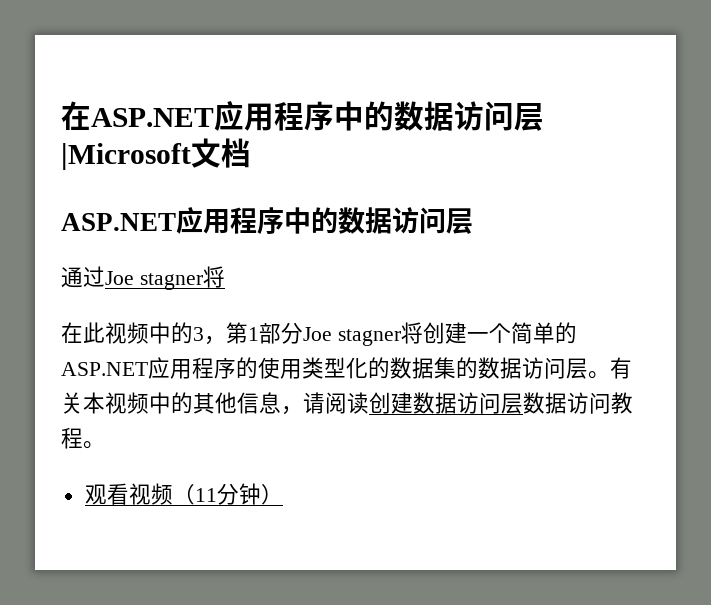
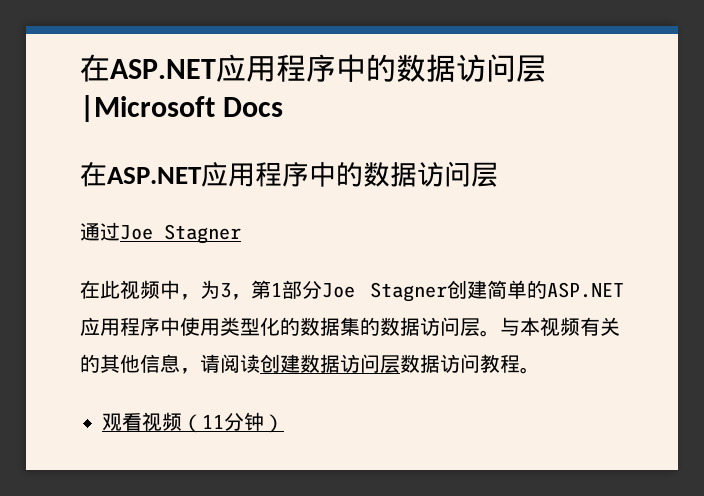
[191,138,251,168] 文档 // -> [222,97,283,117] [80,162,107,187] Docs // 在
[139,266,225,290] stagner将 -> [164,224,241,244] Stagner
[171,322,193,344] 的 -> [180,280,220,300] ，为
[337,322,511,346] stagner将创建一个 -> [370,280,487,302] Stagner创建
[236,357,258,379] 的 -> [160,317,180,336] 中
[610,357,632,379] [61,392,171,414] 有关本视频中 -> [500,317,620,337] 与本视频有关

